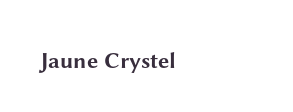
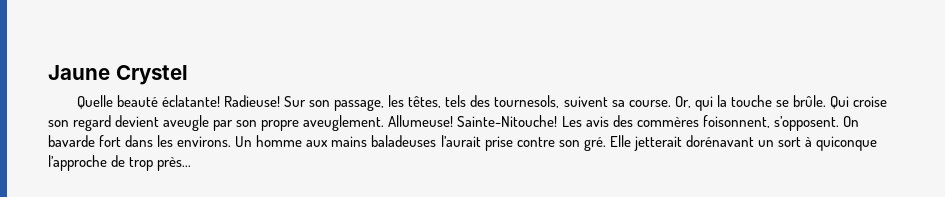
(177, 62) none -> [76,95,888,111] [48,115,859,131] [48,135,878,151] [48,155,192,171] // Quelle beauté éclatante! Radieuse! Sur son passage, les têtes, tels des tournesols, suivent sa course. Or, qui la touche se brûle. Qui croise son regard devient aveugle par son propre aveuglement. Allumeuse! Sainte-Nitouche! Les avis des commères foisonnent, s’opposent. On bavarde fort dans les environs. Un homme aux mains baladeuses l’aurait prise contre son gré. Elle jetterait dorénavant un sort à quiconque l’approche de trop près...

